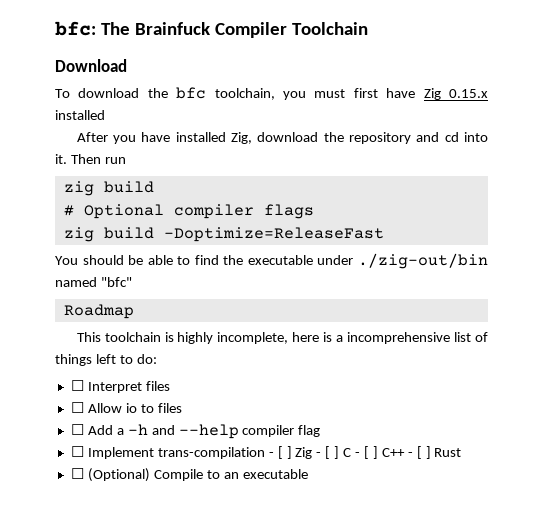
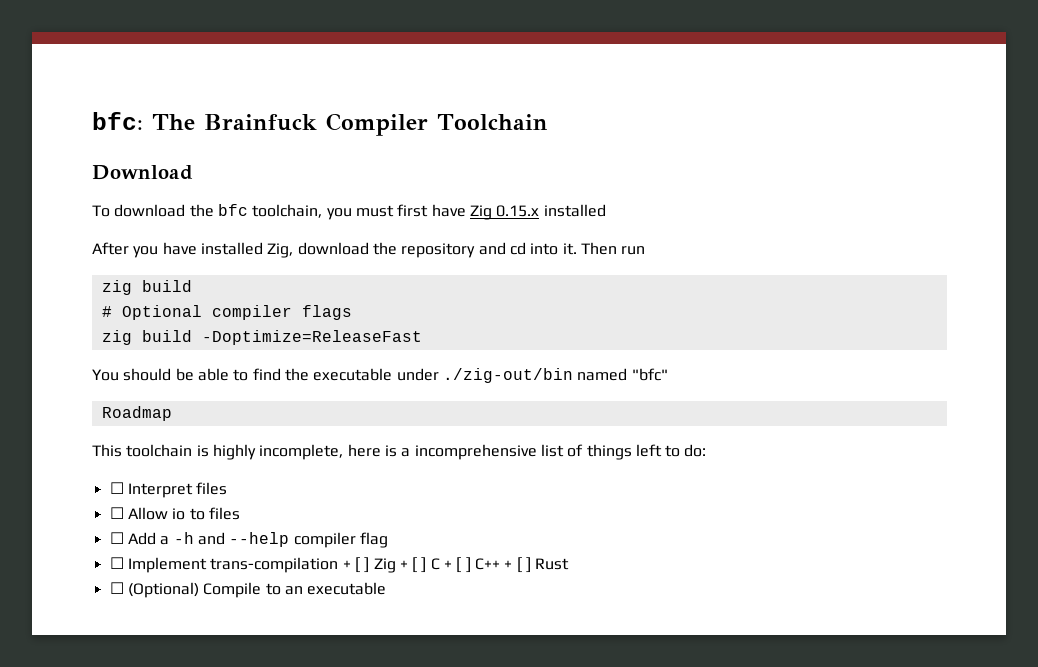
[268,452,274,457] - -> [342,560,351,569] +
[316,452,322,457] - -> [399,560,408,569] +
[355,452,361,457] - -> [444,560,453,569] +
[407,452,413,457] - -> [504,560,513,569] +

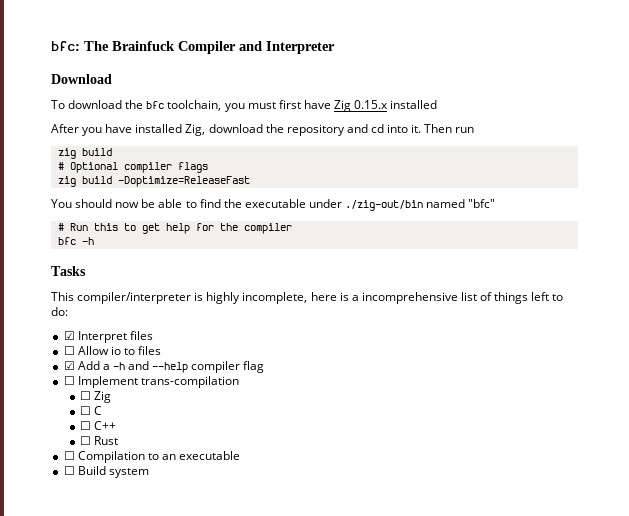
[437,114,548,130] Toolchain -> [239,41,335,54] and Interpreter
(172, 374) none -> [115,202,140,208] now
[101,406,172,421] Roadmap -> [57,223,292,234] [57,237,94,245] [51,266,86,276] # Run this to get help for the compiler // bfc -h // Tasks
[126,444,193,457] toolchain -> [77,292,192,304] compiler/interpreter
[109,482,124,494] ☐ -> [63,331,75,340] ☑
[109,532,124,544] ☐ -> [63,361,75,370] ☑
[342,557,532,573] + [ ] Zig + [ ] C + [ ] C++ + [ ] -> [80,391,112,403] [80,406,103,415] [80,421,117,430] [80,436,92,445] // ☐ Zig // ☐ C // ☐ C++ // ☐
[127,582,262,598] (Optional) Compile -> [77,451,145,463] Compilation
(387, 588) none -> [63,466,149,478] // ☐ Build system

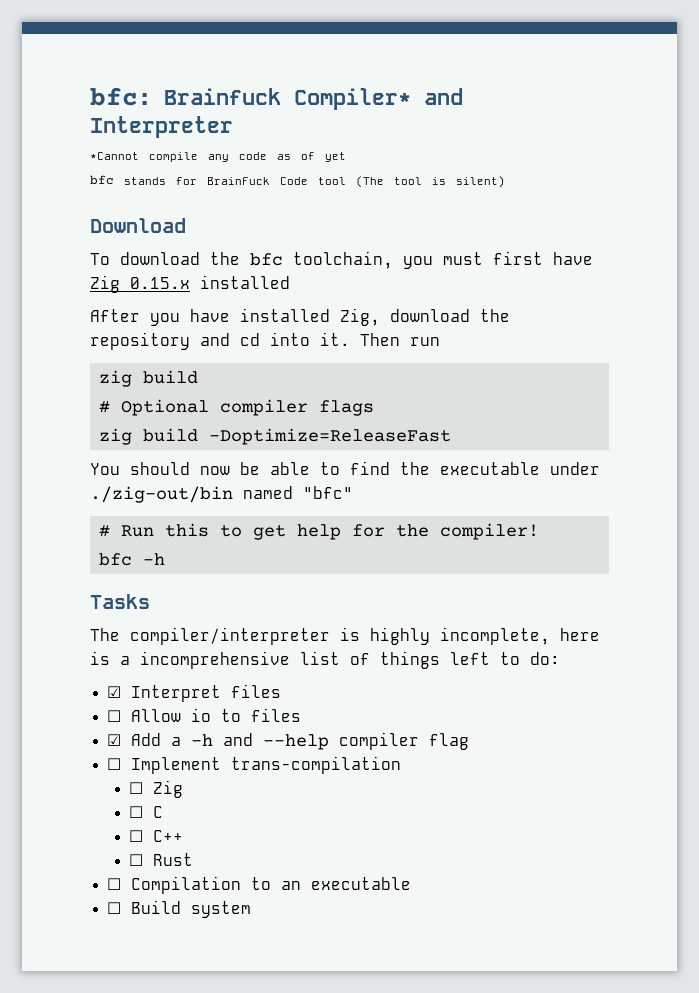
[84,41,236,54] The Brainfuck Compiler -> [164,88,411,110] Brainfuck Compiler*
(335, 47) none -> [90,152,346,162] [90,175,505,188] // *Cannot compile any code as of yet // bfc stands for BrainFuck Code tool (The tool is silent)
[243,223,292,234] compiler -> [440,523,540,540] compiler!
[51,292,74,301] This -> [90,628,120,641] The

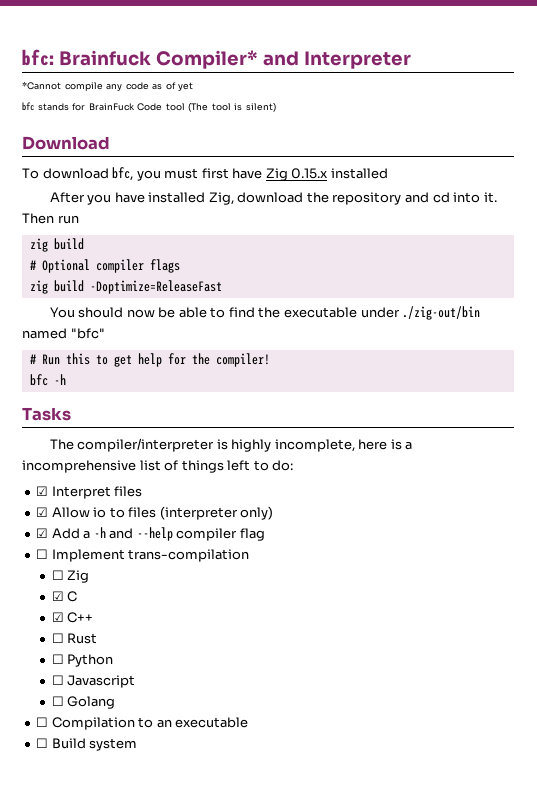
[210,251,393,269] the bfc toolchain, -> [112,167,134,181] bfc,
[107,710,122,722] ☐ -> [36,507,49,517] ☑
(302, 715) none -> [159,506,274,520] (interpreter only)
[129,806,144,818] ☐ -> [51,591,64,601] ☑
[129,830,144,842] ☐ -> [51,612,64,622] ☑
(194, 859) none -> [51,654,114,667] [51,675,136,688] [51,696,116,709] // ☐ Python // ☐ Javascript // ☐ Golang

